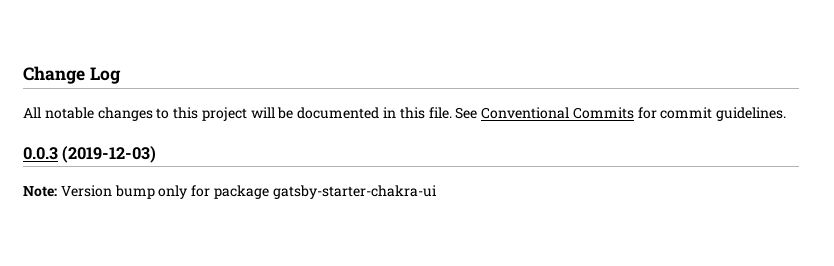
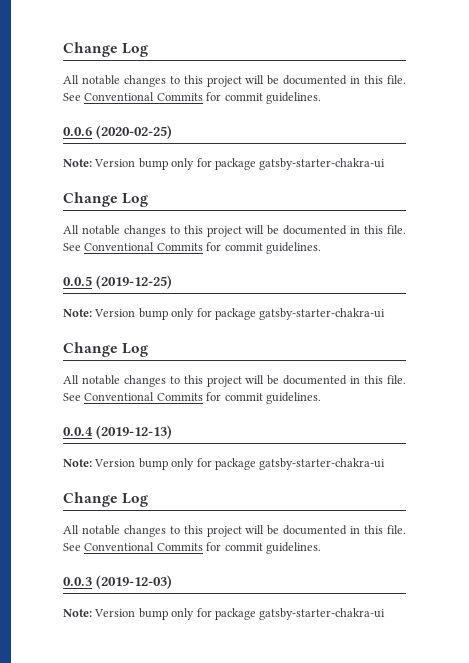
(787, 114) none -> [63,125,172,139] [63,158,386,170] [63,192,149,207] [63,225,407,237] [63,242,321,254] [63,275,172,289] [63,308,386,320] [63,342,149,357] [63,375,407,387] [63,392,321,404] [63,425,172,439] [63,458,386,470] [63,492,149,507] [63,525,407,537] [63,542,321,554] // 0.0.6 (2020-02-25) // Note: Version bump only for package gatsby-starter-chakra-ui // Change Log // All notable changes to this project will be documented in this file. See Conventional Commits for commit guidelines. // 0.0.5 (2019-12-25) // Note: Version bump only for package gatsby-starter-chakra-ui // Change Log // All notable changes to this project will be documented in this file. See Conventional Commits for commit guidelines. // 0.0.4 (2019-12-13) // Note: Version bump only for package gatsby-starter-chakra-ui // Change Log // All notable changes to this project will be documented in this file. See Conventional Commits for commit guidelines.

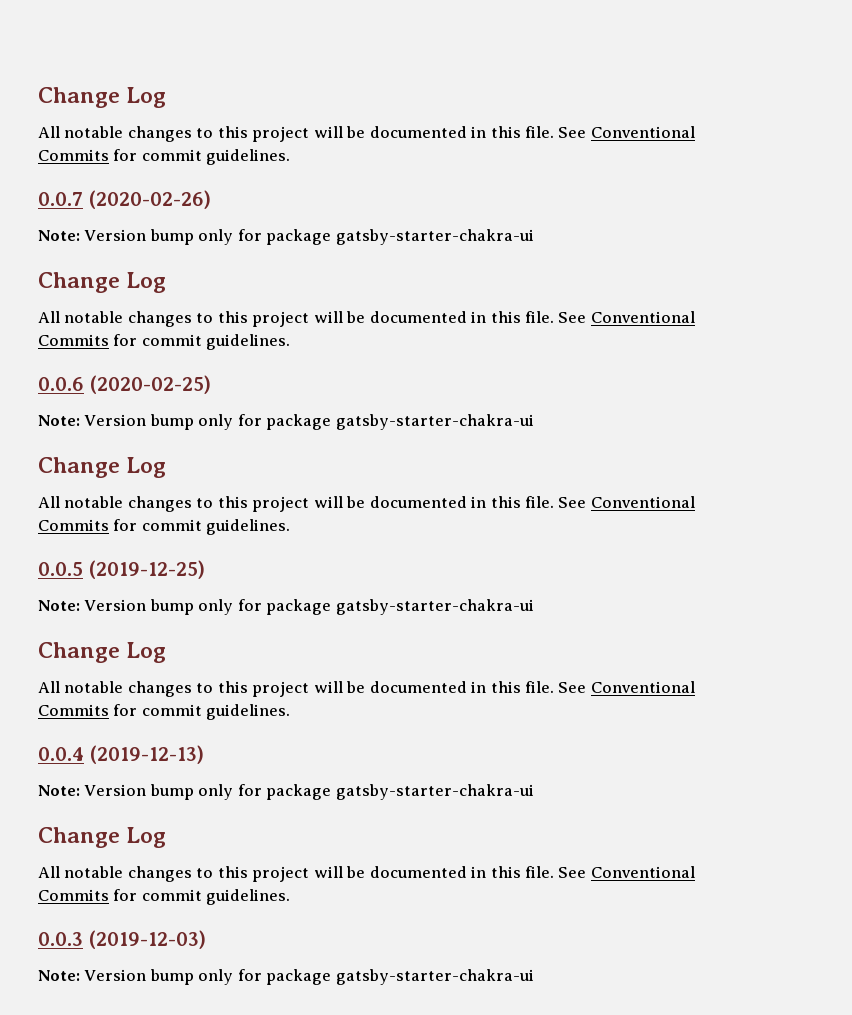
(321, 98) none -> [38,190,211,209] [38,229,534,245] [38,272,167,293] [38,311,695,327] [38,334,291,350] // 0.0.7 (2020-02-26) // Note: Version bump only for package gatsby-starter-chakra-ui // Change Log // All notable changes to this project will be documented in this file. See Conventional Commits for commit guidelines.

